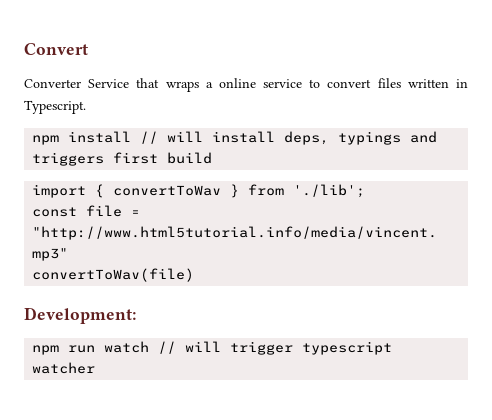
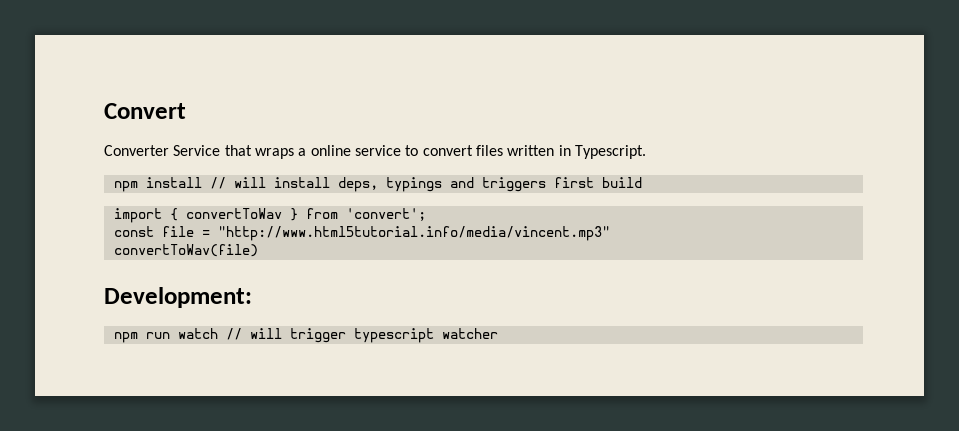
[293,184,366,198] './lib'; -> [345,208,426,221] 'convert';

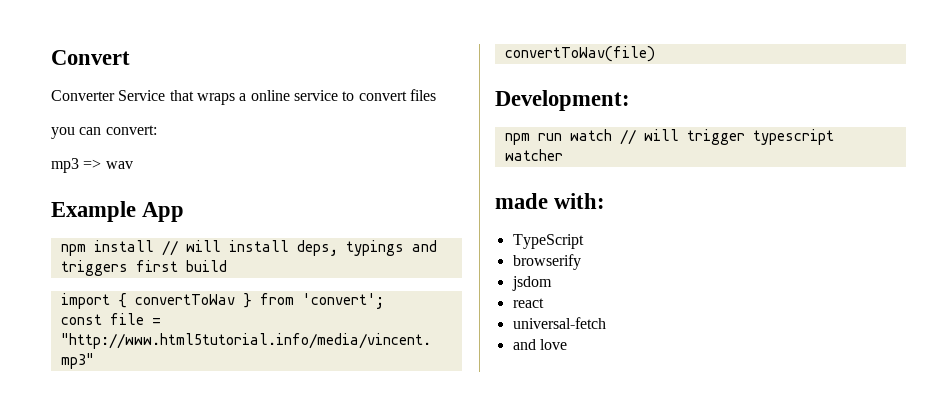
[507,145,646,159] written in Typescript. -> [51,125,157,139] [51,158,133,173] [51,201,185,222] // you can convert: // mp3 => wav // Example App
(498, 333) none -> [495,193,606,209] [512,234,584,249] [512,254,581,270] [511,276,552,291] [512,298,544,308] [512,317,606,329] [512,339,567,350] // made with: // TypeScript // browserify // jsdom // react // universal-fetch // and love

